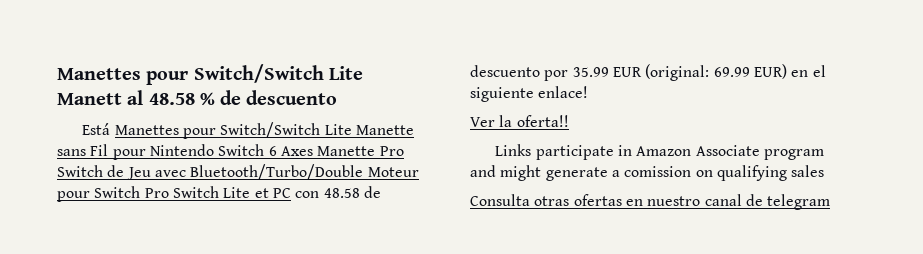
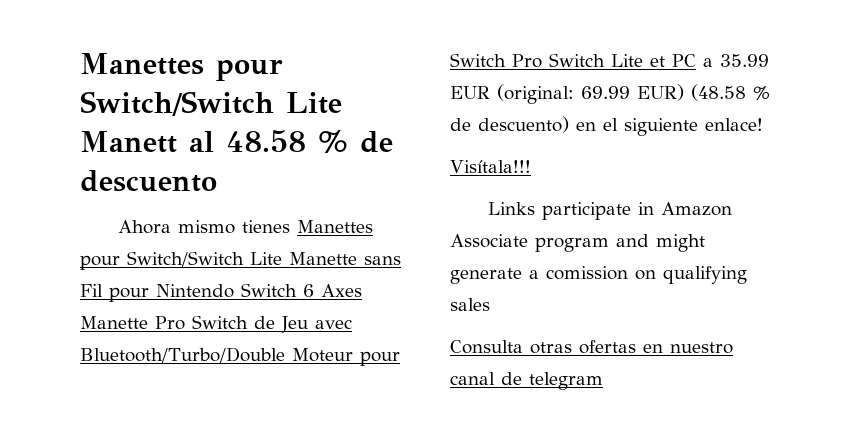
[82,123,111,135] Está -> [117,220,290,234] Ahora mismo tienes
[295,186,381,198] [470,65,569,81] con 48.58 de descuento por -> [703,58,713,67] a
(787, 71) none -> [691,84,770,101] [450,116,569,133] (48.58 % de descuento)
[470,115,569,127] Ver la oferta!! -> [450,160,531,173] Visítala!!!

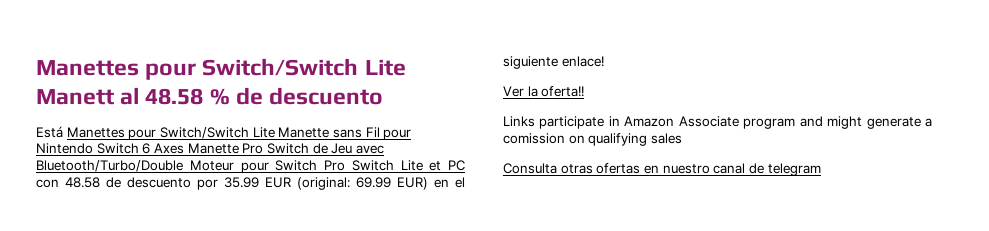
[117,220,290,234] Ahora mismo tienes -> [36,126,63,138] Está
[703,58,713,67] a -> [36,177,218,190] con 48.58 de descuento por
[691,84,770,101] [450,116,569,133] (48.58 % de descuento) -> (428, 183) none
[450,160,531,173] Visítala!!! -> [503,86,585,97] Ver la oferta!!

